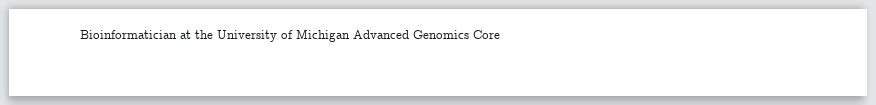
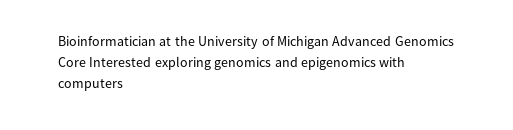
(500, 34) none -> [89,56,406,70] [58,79,123,91] Interested exploring genomics and epigenomics with computers

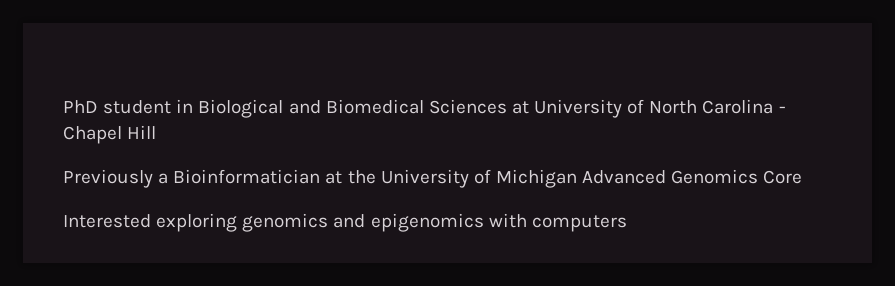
(58, 41) none -> [63,99,786,118] [63,125,157,144] [63,169,169,188] PhD student in Biological and Biomedical Sciences at University of North Carolina - Chapel Hill // Previously a
(86, 62) none -> (803, 177) //

